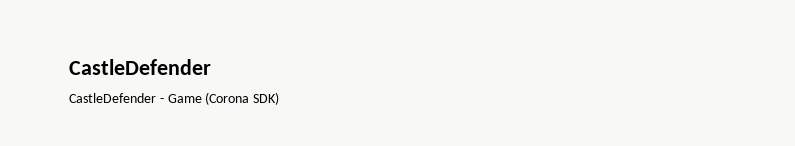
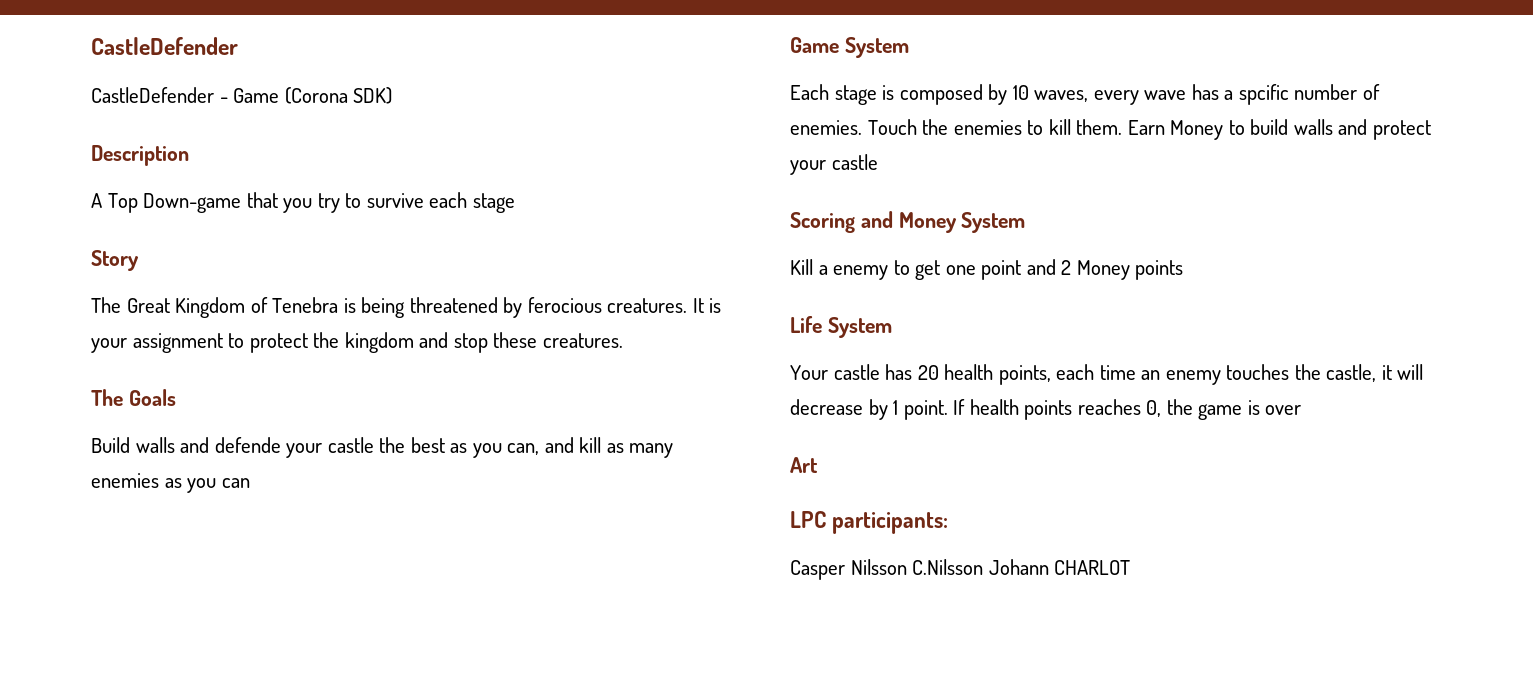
(280, 98) none -> [91,145,189,166] [91,192,515,213] [91,250,139,271] [91,297,722,318] [91,332,623,353] [91,389,176,406] [91,437,674,458] [91,473,250,493] [790,37,909,58] [790,84,1380,105] [790,119,1431,140] [790,154,878,175] [790,211,1026,233] [790,259,1184,280] [790,316,892,338] [790,364,1424,385] [790,399,1302,420] [790,457,818,473] [790,511,949,534] [790,559,1131,580] // Description // A Top Down-game that you try to survive each stage // Story // The Great Kingdom of Tenebra is being threatened by ferocious creatures. It is your assignment to protect the kingdom and stop these creatures. // The Goals // Build walls and defende your castle the best as you can, and kill as many enemies as you can // Game System // Each stage is composed by 10 waves, every wave has a spcific number of enemies. Touch the enemies to kill them. Earn Money to build walls and protect your castle // Scoring and Money System // Kill a enemy to get one point and 2 Money points // Life System // Your castle has 20 health points, each time an enemy touches the castle, it will decrease by 1 point. If health points reaches 0, the game is over // Art // LPC participants: // Casper Nilsson C.Nilsson Johann CHARLOT

